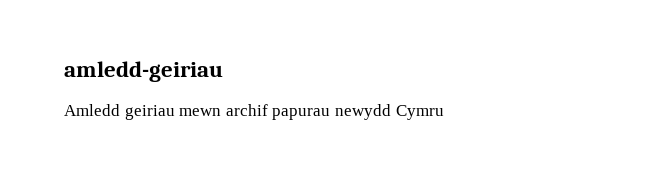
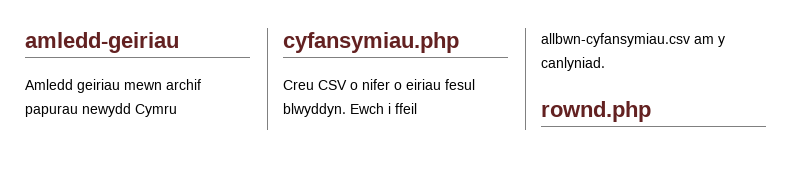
(444, 112) none -> [283,32,459,53] [283,79,475,90] [283,103,417,117] [541,33,725,47] [541,57,605,71] [541,101,651,122] // cyfansymiau.php // Creu CSV o nifer o eiriau fesul blwyddyn. Ewch i ffeil allbwn-cyfansymiau.csv am y canlyniad. // rownd.php

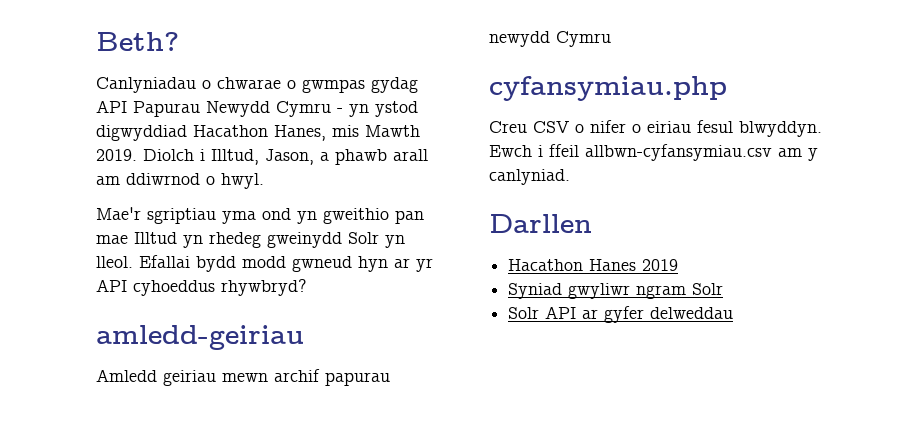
(25, 42) none -> [96,32,179,51] [96,77,418,93] [96,100,418,117] [96,125,420,141] [96,149,428,165] [96,173,264,189] [96,207,424,224] [96,232,405,248] [96,255,433,272] [96,279,307,296] Beth? // Canlyniadau o chwarae o gwmpas gydag API Papurau Newydd Cymru - yn ystod digwyddiad Hacathon Hanes, mis Mawth 2019. Diolch i Illtud, Jason, a phawb arall am ddiwrnod o hwyl. // Mae'r sgriptiau yma ond yn gweithio pan mae Illtud yn rhedeg gweinydd Solr yn lleol. Efallai bydd modd gwneud hyn ar yr API cyhoeddus rhywbryd? //
[541,101,651,122] rownd.php -> [489,214,592,233] [508,259,679,271] [508,283,724,299] [508,306,734,323] Darllen // Hacathon Hanes 2019 // Syniad gwyliwr ngram Solr // Solr API ar gyfer delweddau

